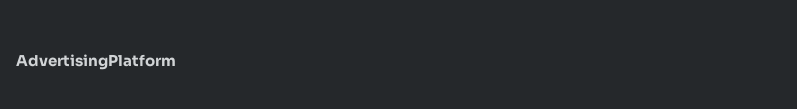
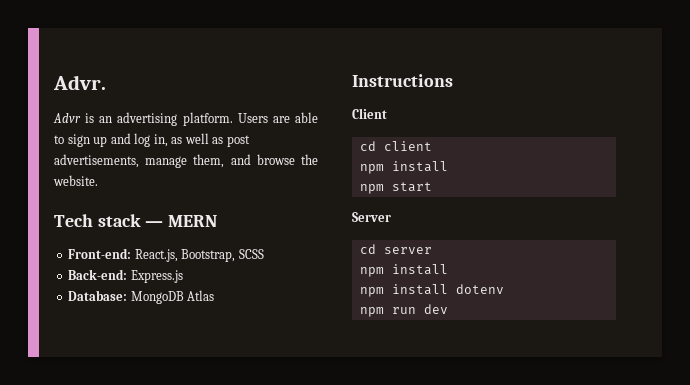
[16,54,176,70] AdvertisingPlatform -> [53,75,106,90] [53,112,318,126] [54,133,250,147] [54,154,318,168] [53,175,98,186] [54,214,218,227] [68,248,264,262] [68,269,183,283] [68,290,215,304] [352,74,453,87] [352,108,387,119] [359,141,432,151] [359,161,448,174] [359,182,432,194] [352,212,391,222] [359,244,432,254] [359,264,448,277] [359,284,504,297] [359,304,448,317] Advr. // Advr is an advertising platform. Users are able to sign up and log in, as well as post advertisements, manage them, and browse the website. // Tech stack — MERN // Front-end: React.js, Bootstrap, SCSS // Back-end: Express.js // Database: MongoDB Atlas // Instructions // Client // cd client // npm install // npm start // Server // cd server // npm install // npm install dotenv // npm run dev

